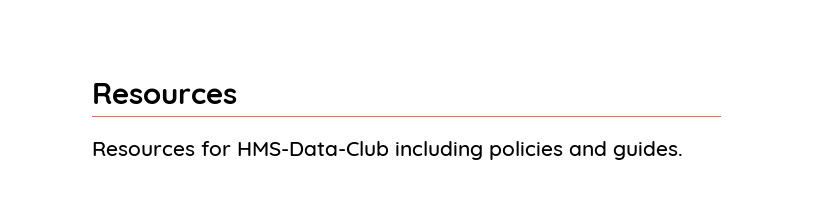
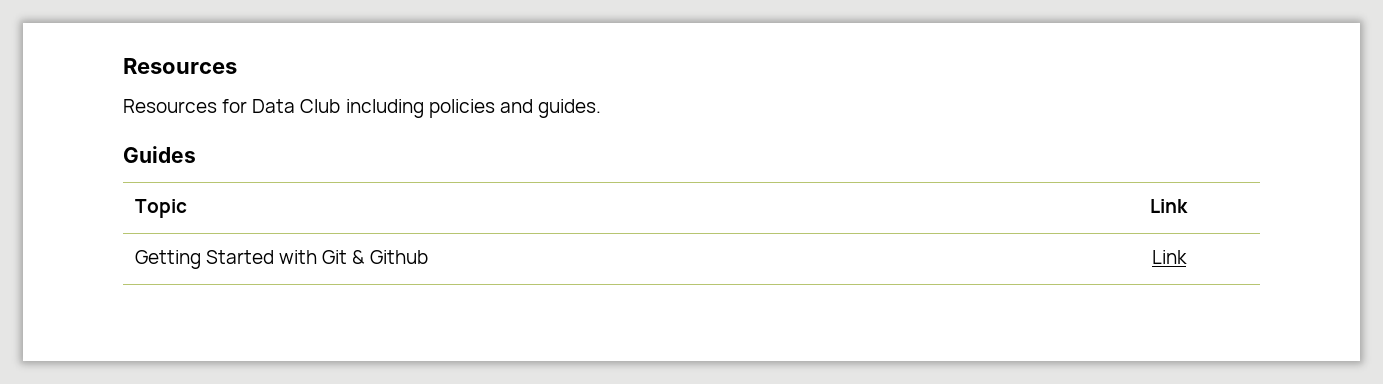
[237,141,389,156] HMS-Data-Club -> [252,99,341,113] Data Club
(683, 150) none -> [123,146,196,163] [134,199,187,218] [1150,199,1188,213] [134,250,428,269] [1151,250,1187,264] // Guides // Topic | Link // Getting Started with Git & Github | Link

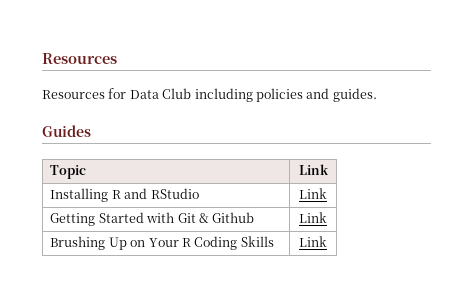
(1188, 206) none -> [50,188,199,202] [299,188,327,199] // Installing R and RStudio | Link
(1187, 257) none -> [50,236,274,250] [299,236,327,247] // Brushing Up on Your R Coding Skills | Link

